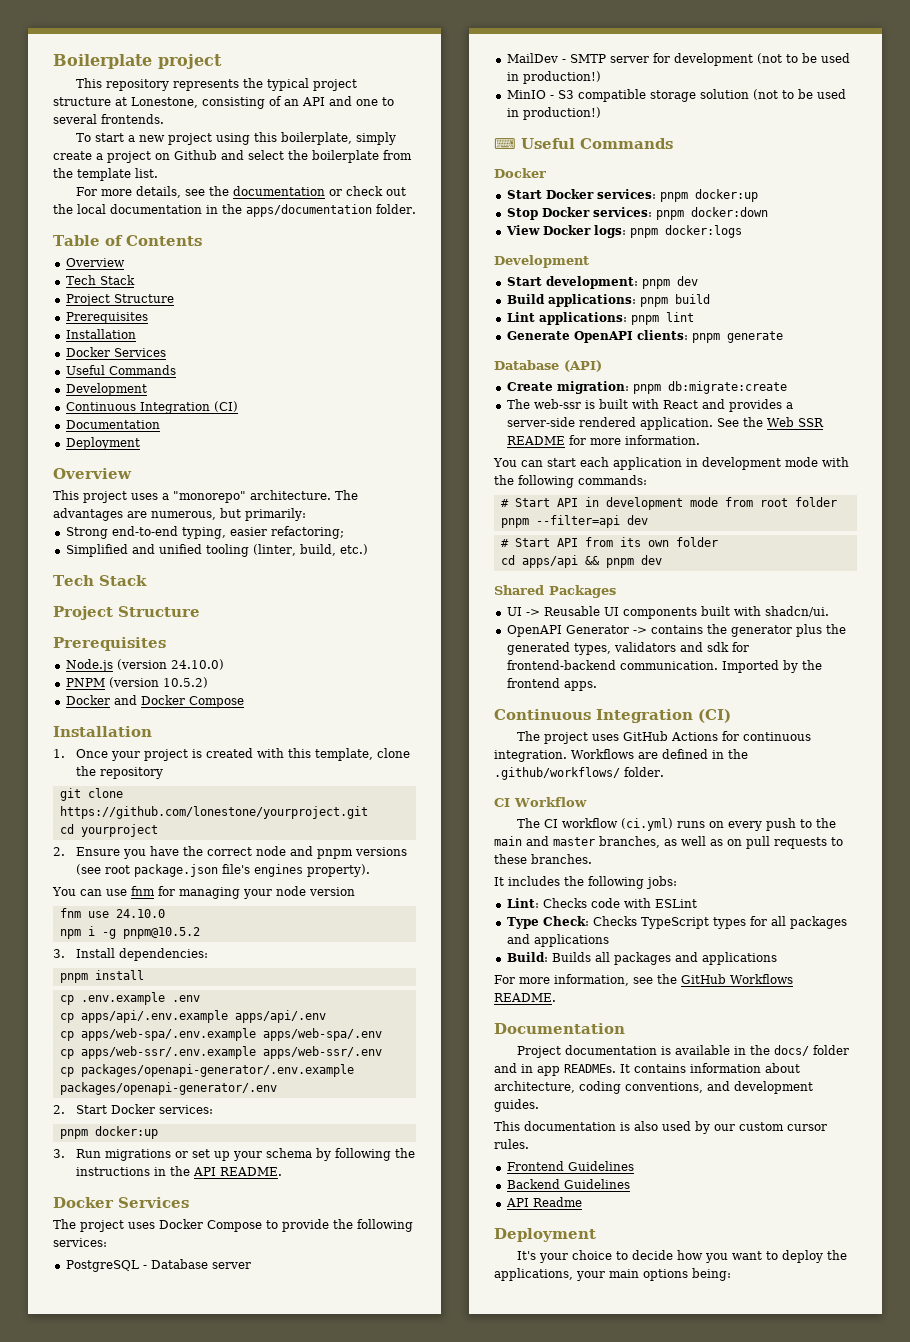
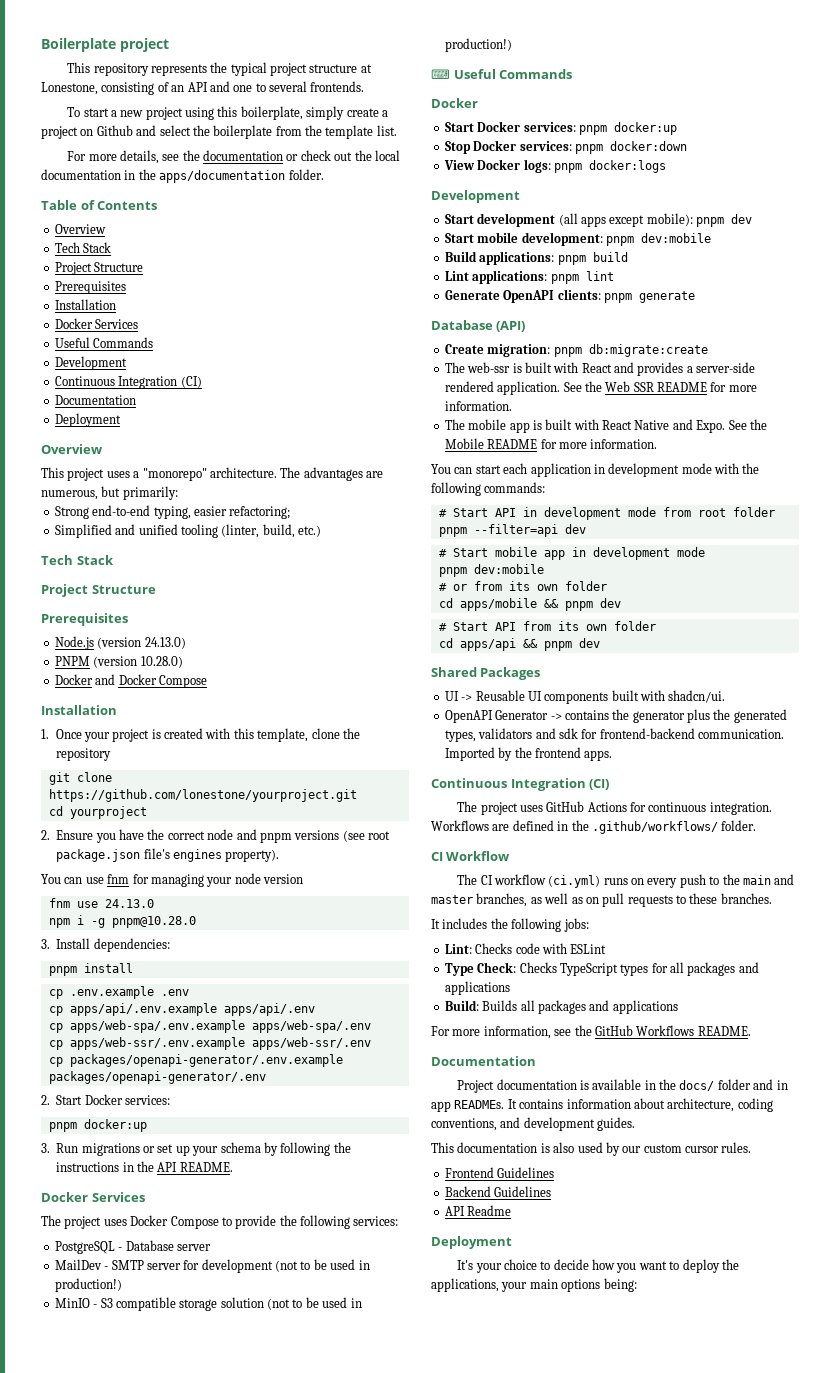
[170,659,224,670] 24.10.0) -> [144,637,186,649] 24.13.0)
[162,677,208,688] 10.5.2) -> [140,656,183,668] 10.28.0)
[115,909,165,918] 24.10.0 -> [104,899,154,908] 24.13.0
[122,927,200,939] pnpm@10.5.2 -> [111,916,196,928] pnpm@10.28.0
(542, 281) none -> [477,213,752,227] [444,232,519,243] development (all apps except mobile): pnpm dev // Start mobile
[676,276,698,286] dev -> [640,233,711,243] dev:mobile
(700, 440) none -> [444,419,767,433] [444,438,658,449] // The mobile app is built with React Native and Expo. See the Mobile README for more information.
(648, 520) none -> [438,547,705,560] [438,564,544,577] [438,581,607,591] [438,598,621,611] // # Start mobile app in development mode // pnpm dev:mobile // # or from its own folder // cd apps/mobile && pnpm dev

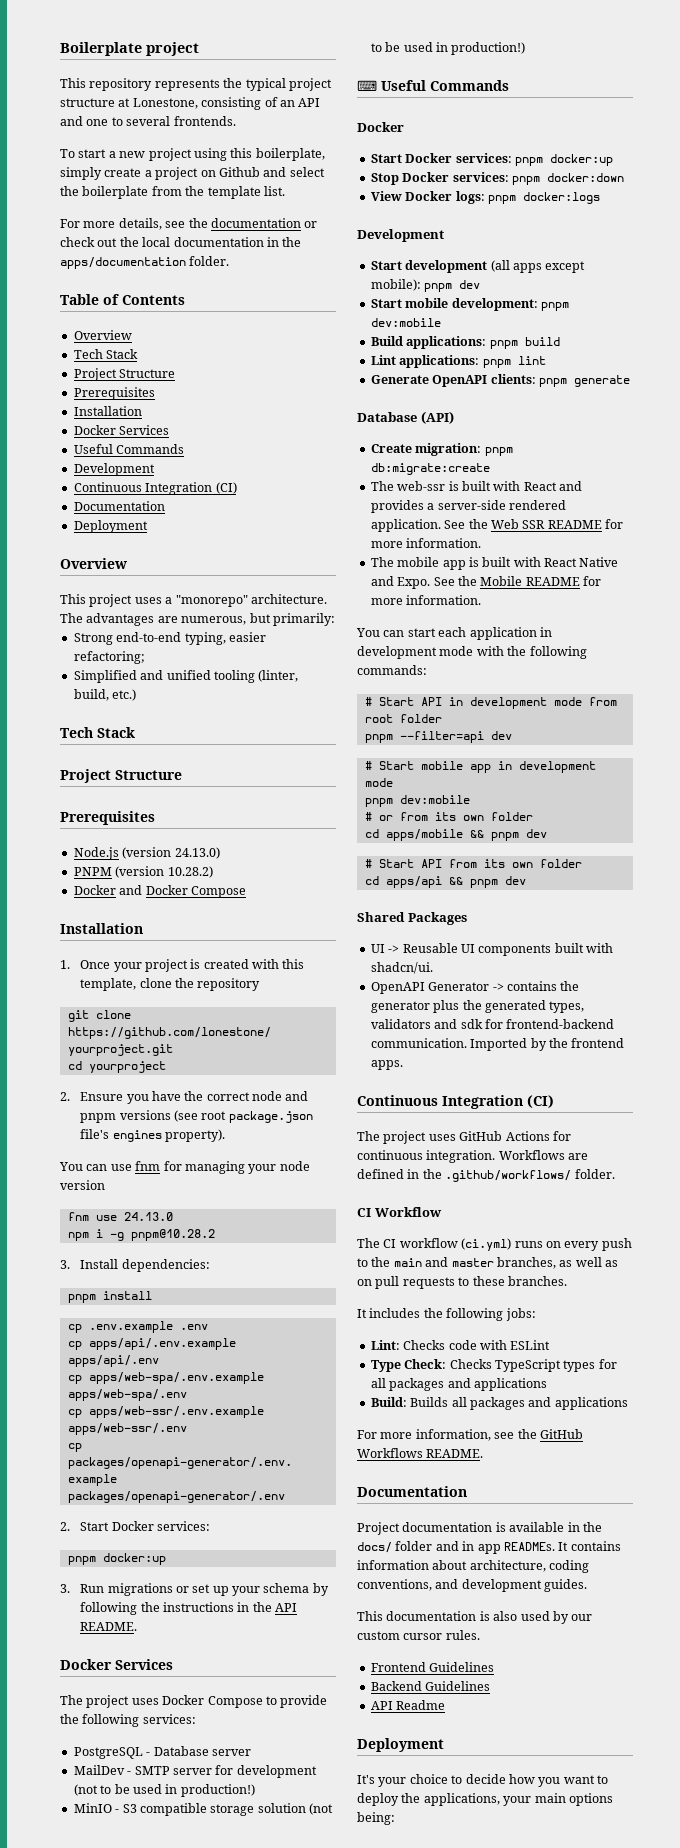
[140,656,183,668] 10.28.0) -> [167,866,213,878] 10.28.2)
[111,916,196,928] pnpm@10.28.0 -> [130,1229,215,1241] pnpm@10.28.2

